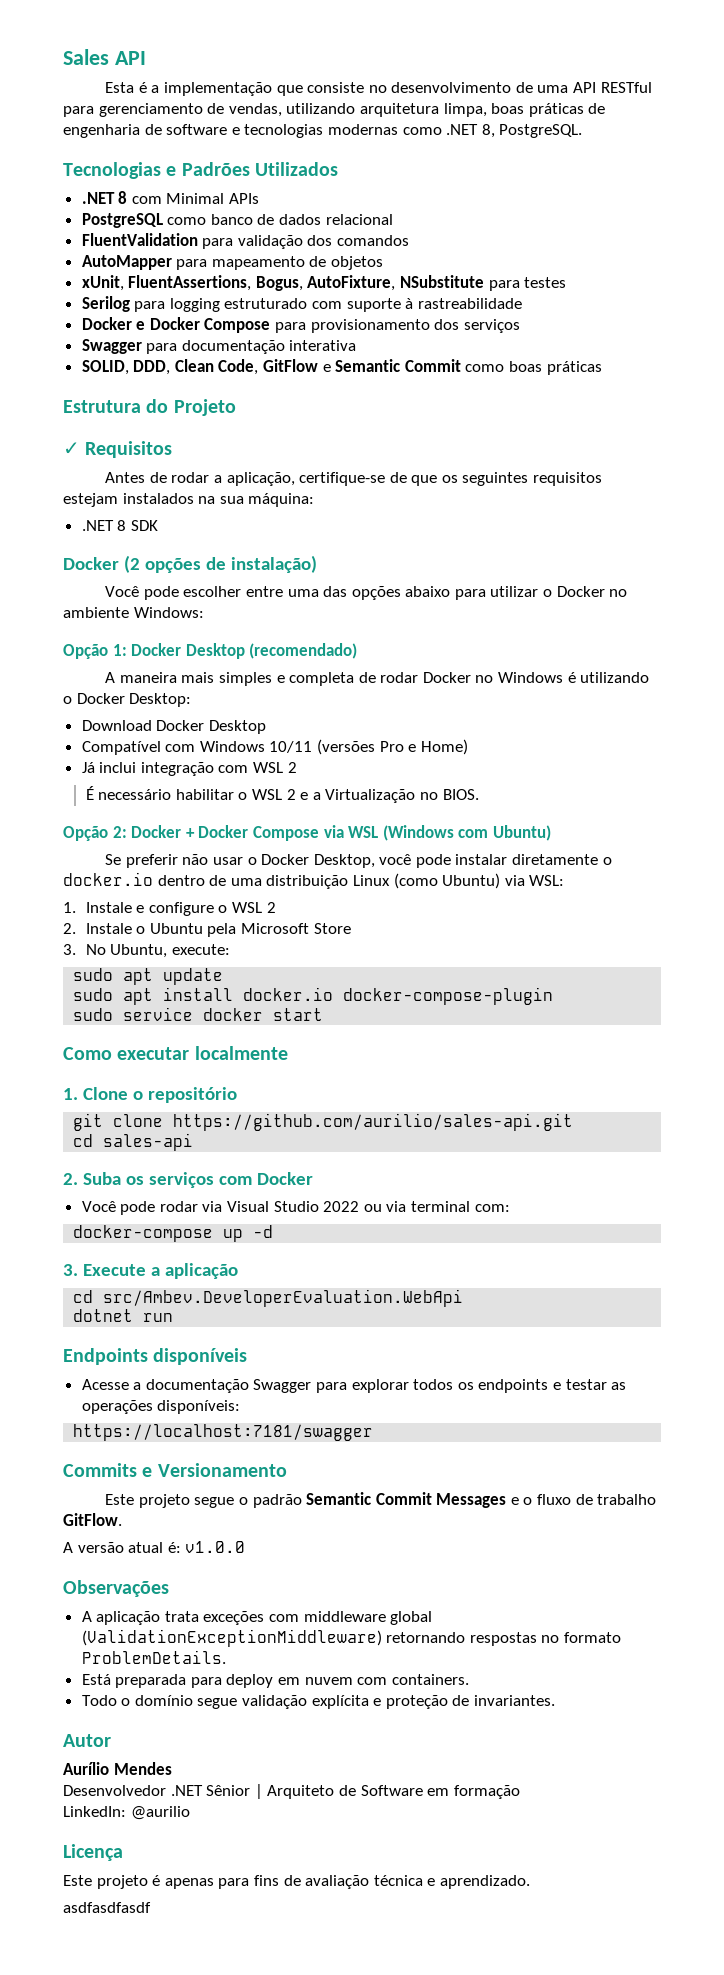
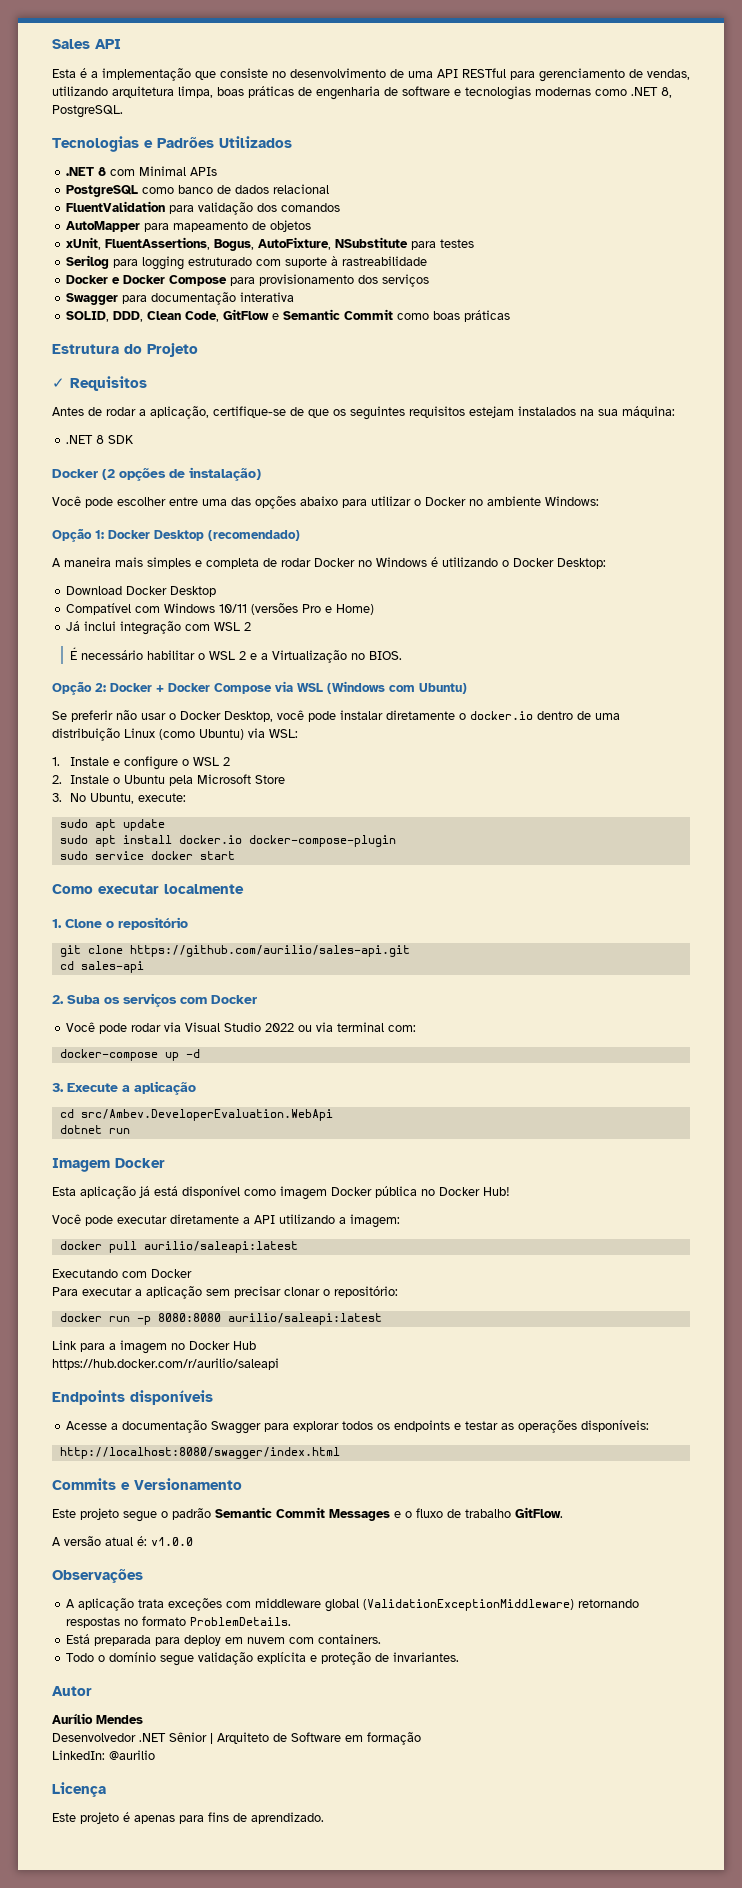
(174, 1317) none -> [52,1158,165,1172] [52,1186,510,1200] [52,1214,400,1228] [59,1241,298,1253] [52,1269,192,1278] [52,1286,398,1299] [59,1313,382,1325] [52,1340,256,1354] [52,1358,279,1370] // Imagem Docker // Esta aplicação já está disponível como imagem Docker pública no Docker Hub! // Você pode executar diretamente a API utilizando a imagem: // docker pull aurilio/saleapi:latest // Executando com Docker // Para executar a aplicação sem precisar clonar o repositório: // docker run -p 8080:8080 aurilio/saleapi:latest // Link para a imagem no Docker Hub // https://hub.docker.com/r/aurilio/saleapi
[73,1424,374,1441] https://localhost:7181/swagger -> [59,1447,340,1459] http://localhost:8080/swagger/index.html
[305,1875,436,1889] avaliação técnica e -> (247, 1817) none
[63,1902,151,1913] // asdfasdfasdf -> (324, 1818) none

